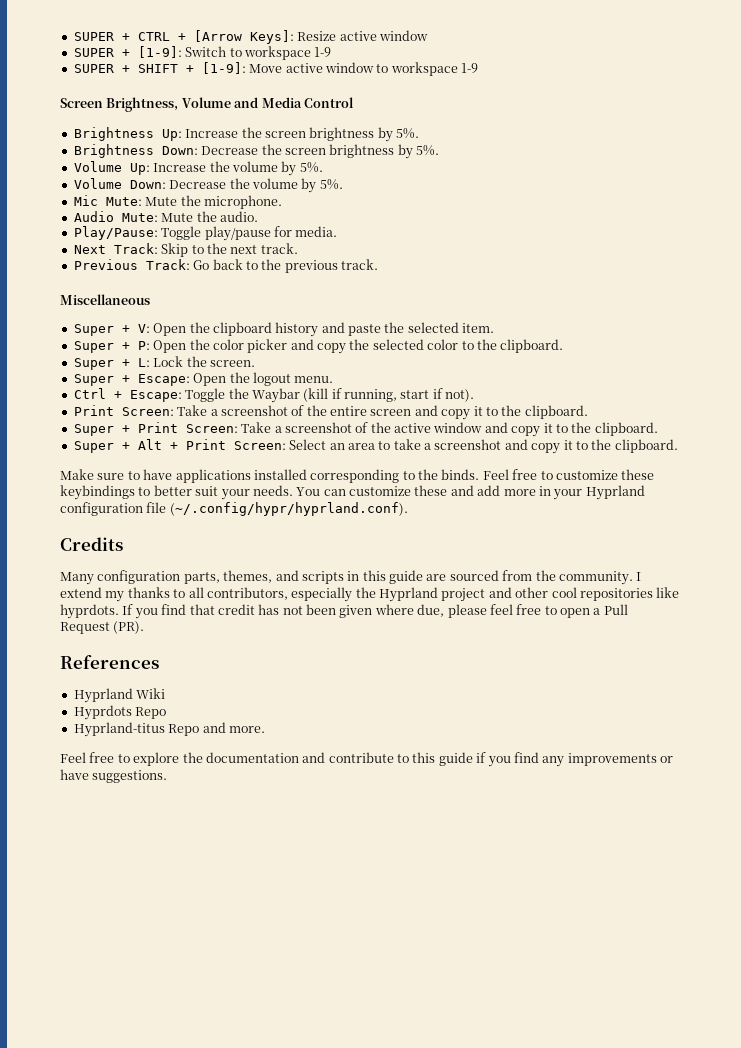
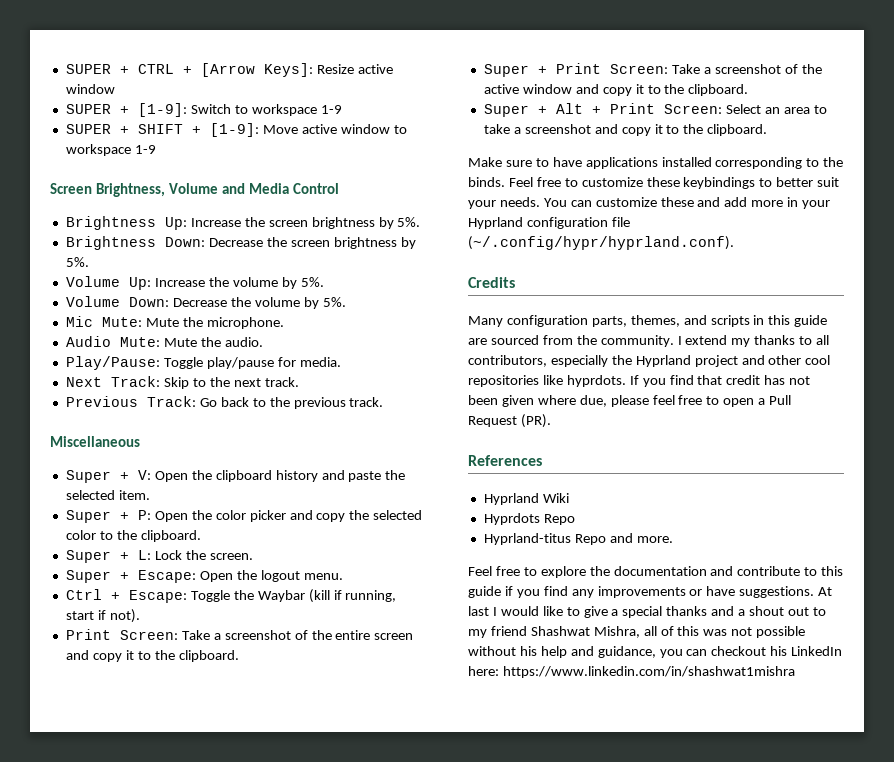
(168, 776) none -> [818,587,833,596] [468,606,826,618] [468,626,806,638] [468,646,843,658] [468,666,795,678] At last I would like to give a special thanks and a shout out to my friend Shashwat Mishra, all of this was not possible without his help and guidance, you can checkout his LinkedIn here: https://www.linkedin.com/in/shashwat1mishra

